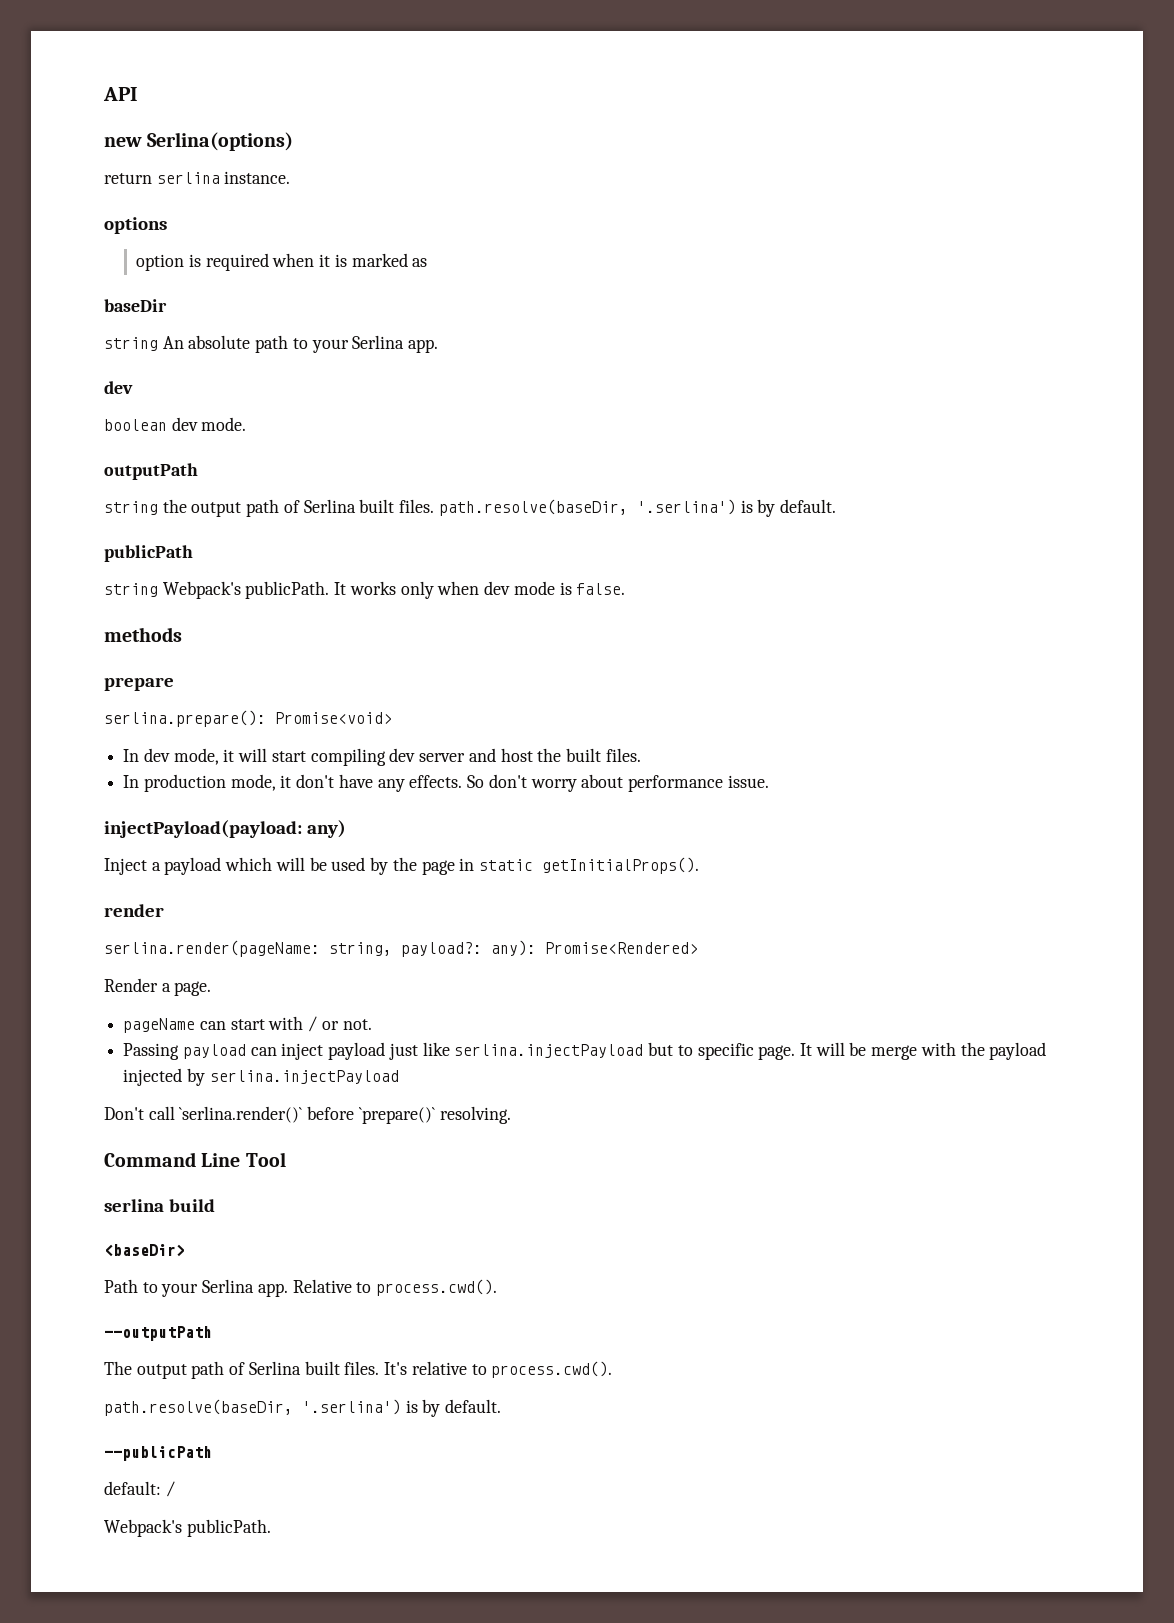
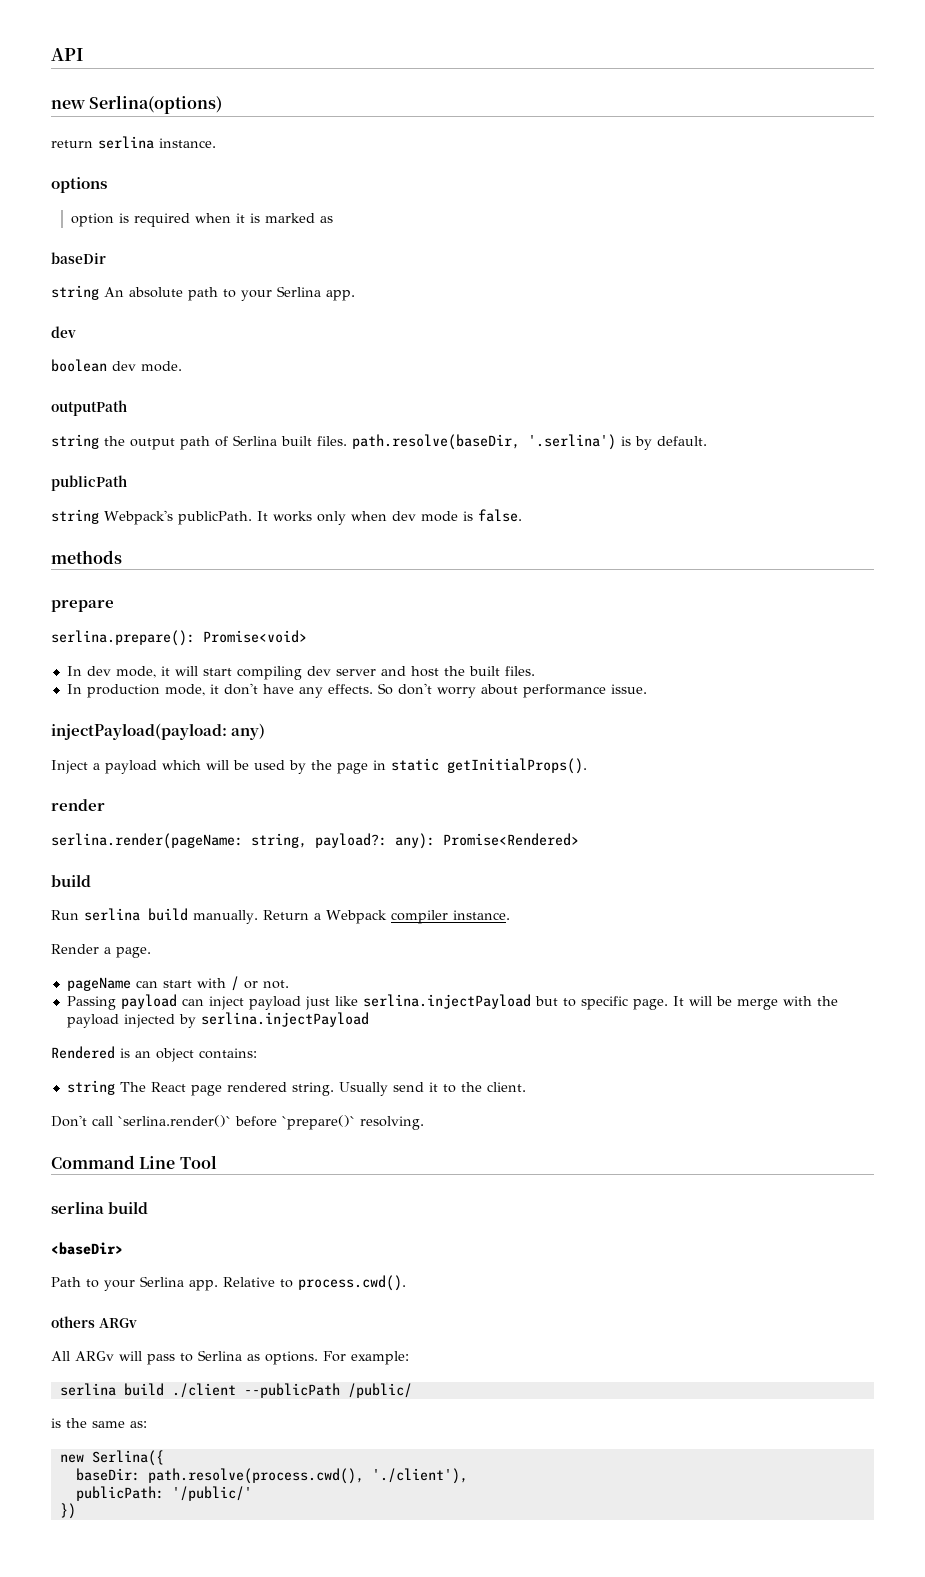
(698, 948) none -> [51,874,91,887] [51,908,510,924] // build // Run serlina build manually. Return a Webpack compiler instance.
(399, 1077) none -> [51,1046,257,1062] [66,1080,526,1096] // Rendered is an object contains: // string The React page rendered string. Usually send it to the client.
[104,1326,212,1341] [104,1361,613,1379] [104,1399,502,1417] [104,1446,212,1461] [104,1481,175,1497] [104,1519,271,1537] --outputPath // The output path of Serlina built files. It's relative to process.cwd(). // path.resolve(baseDir, '.serlina') is by default. // --publicPath // default: / // Webpack's publicPath. -> [51,1316,137,1328] [51,1350,409,1365] [59,1383,412,1398] [51,1418,147,1428] [59,1450,164,1466] [75,1468,468,1484] [75,1486,252,1501] [59,1503,76,1519] others ARGv // All ARGv will pass to Serlina as options. For example: // serlina build ./client --publicPath /public/ // is the same as: // new Serlina({ // baseDir: path.resolve(process.cwd(), './client'), // publicPath: '/public/' // })

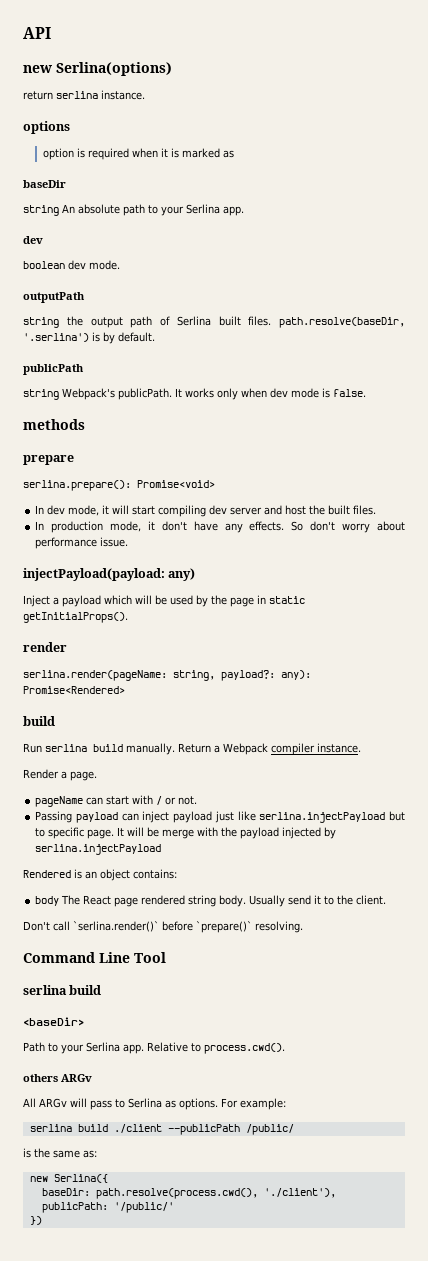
[66,1080,115,1095] string -> [35,896,60,906] body
[291,1082,334,1096] string. -> [188,895,247,907] string body.

